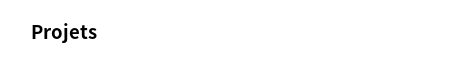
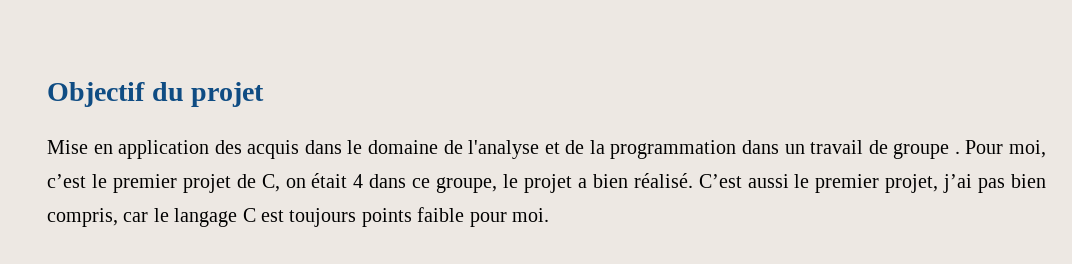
[31,23,97,43] Projets -> [47,82,265,107] [47,140,1046,159] [47,173,1046,193] [47,207,549,227] Objectif du projet // Mise en application des acquis dans le domaine de l'analyse et de la programmation dans un travail de groupe . Pour moi, c’est le premier projet de C, on était 4 dans ce groupe, le projet a bien réalisé. C’est aussi le premier projet, j’ai pas bien compris, car le langage C est toujours points faible pour moi.

